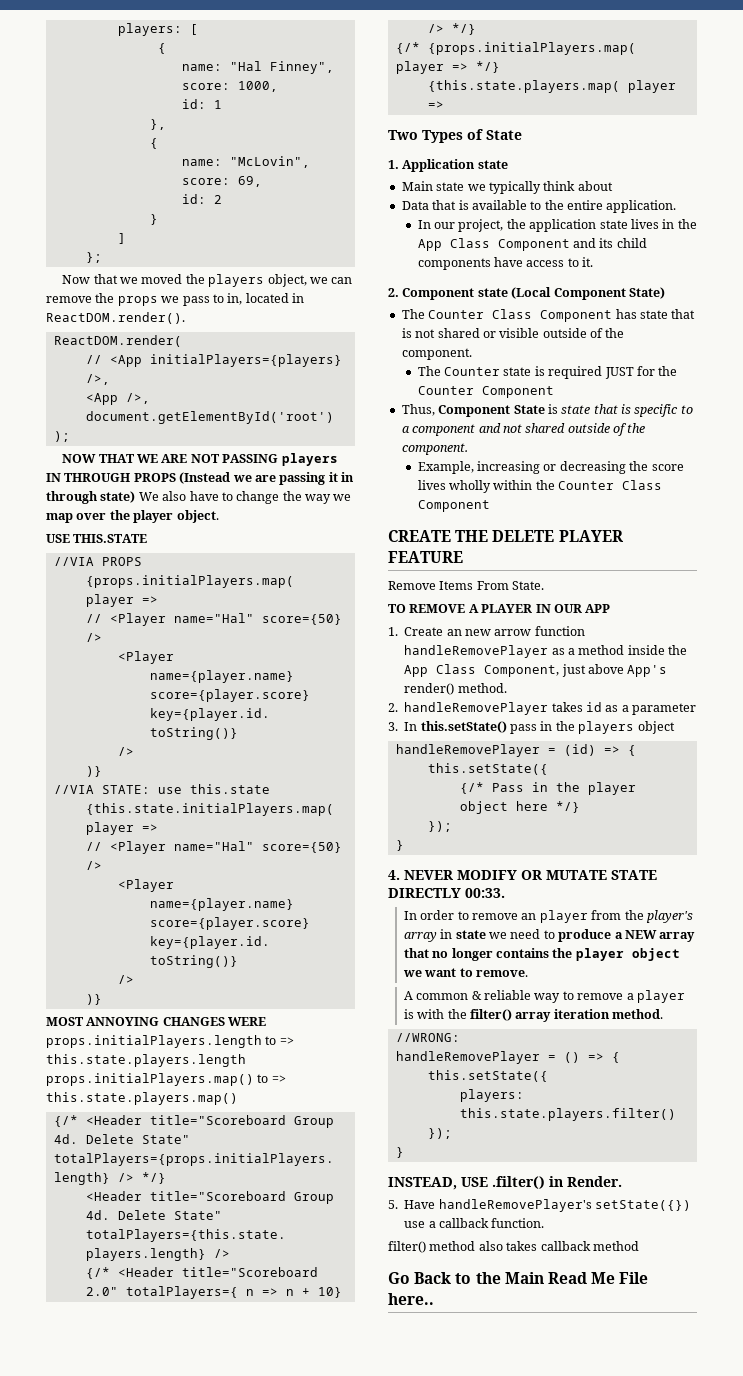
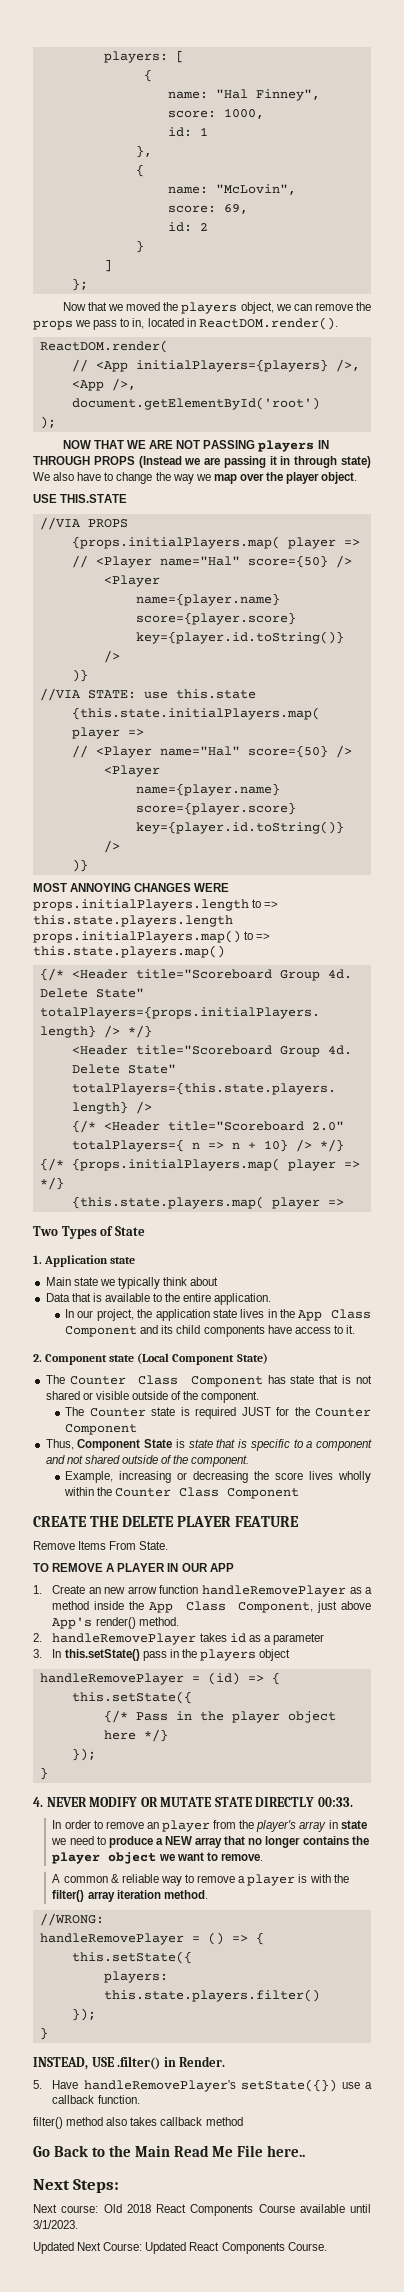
(434, 1299) none -> [33,2179,120,2193] [33,2204,371,2216] [33,2220,78,2229] [33,2242,327,2254] // Next Steps: // Next course: Old 2018 React Components Course available until 3/1/2023. // Updated Next Course: Updated React Components Course.

